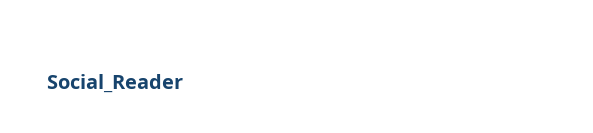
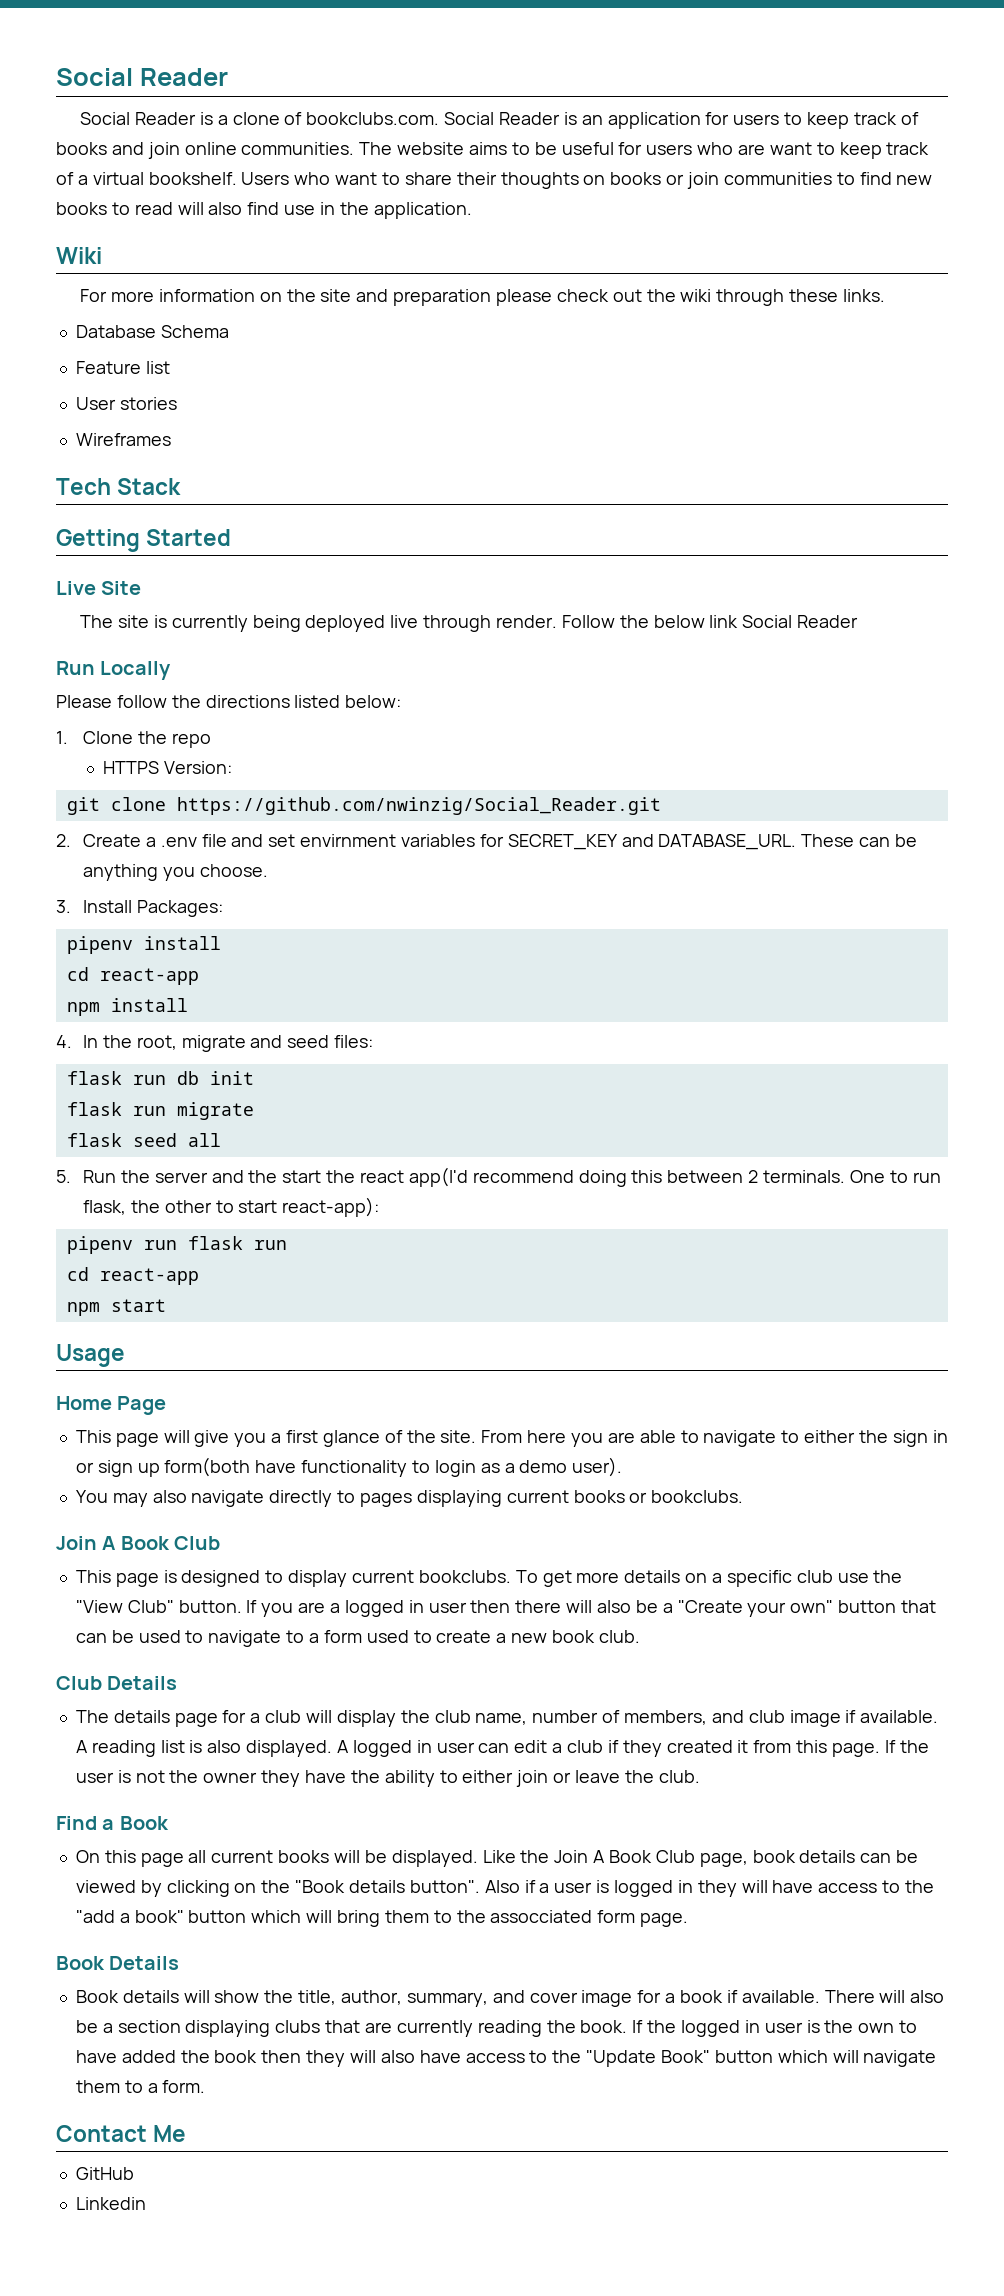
[47,74,183,93] Social_Reader -> [56,68,228,86] [80,112,919,129] [56,142,930,159] [56,172,933,189] [56,202,472,219] [56,247,102,264] [80,289,885,306] [75,325,229,338] [75,361,170,374] [75,397,177,410] [75,433,171,446] [56,478,182,495] [56,529,232,552] [56,581,142,595] [80,615,859,632] [56,661,172,680] [56,695,402,708] [56,731,211,748] [102,761,232,774] [66,797,661,815] [56,834,918,850] [83,864,268,881] [56,900,223,917] [66,936,221,954] [66,967,199,985] [66,998,188,1016] [56,1035,374,1052] [66,1071,254,1085] [66,1102,254,1120] [66,1133,221,1147] [56,1167,941,1187] [83,1197,380,1217] [66,1236,287,1254] [66,1267,199,1285] [66,1299,166,1316] [56,1344,125,1367] [56,1396,167,1415] [75,1430,948,1447] [75,1457,623,1477] [75,1490,744,1507] [56,1536,221,1550] [75,1570,903,1587] [75,1600,937,1617] [75,1630,640,1647] [56,1676,178,1690] [75,1710,939,1727] [75,1740,929,1757] [75,1770,700,1787] [56,1816,169,1830] [75,1850,919,1867] [75,1880,935,1897] [75,1910,689,1927] [56,1956,180,1970] [75,1990,945,2007] [75,2020,918,2037] [75,2050,937,2067] [75,2080,206,2093] [56,2125,187,2142] [75,2167,134,2180] [75,2197,146,2210] Social Reader // Social Reader is a clone of bookclubs.com. Social Reader is an application for users to keep track of books and join online communities. The website aims to be useful for users who are want to keep track of a virtual bookshelf. Users who want to share their thoughts on books or join communities to find new books to read will also find use in the application. // Wiki // For more information on the site and preparation please check out the wiki through these links. // Database Schema // Feature list // User stories // Wireframes // Tech Stack // Getting Started // Live Site // The site is currently being deployed live through render. Follow the below link Social Reader // Run Locally // Please follow the directions listed below: // 1. Clone the repo // HTTPS Version: // git clone https://github.com/nwinzig/Social_Reader.git // 2. Create a .env file and set envirnment variables for SECRET_KEY and DATABASE_URL. These can be anything you choose. // 3. Install Packages: // pipenv install // cd react-app // npm install // 4. In the root, migrate and seed files: // flask run db init // flask run migrate // flask seed all // 5. Run the server and the start the react app(I'd recommend doing this between 2 terminals. One to run flask, the other to start react-app): // pipenv run flask run // cd react-app // npm start // Usage // Home Page // This page will give you a first glance of the site. From here you are able to navigate to either the sign in or sign up form(both have functionality to login as a demo user). // You may also navigate directly to pages displaying current books or bookclubs. // Join A Book Club // This page is designed to display current bookclubs. To get more details on a specific club use the "View Club" button. If you are a logged in user then there will also be a "Create your own" button that can be used to navigate to a form used to create a new book club. // Club Details // The details page for a club will display the club name, number of members, and club image if available. A reading list is also displayed. A logged in user can edit a club if they created it from this page. If the user is not the owner they have the ability to either join or leave the club. // Find a Book // On this page all current books will be displayed. Like the Join A Book Club page, book details can be viewed by clicking on the "Book details button". Also if a user is logged in they will have access to the "add a book" button which will bring them to the assocciated form page. // Book Details // Book details will show the title, author, summary, and cover image for a book if available. There will also be a section displaying clubs that are currently reading the book. If the logged in user is the own to have added the book then they will also have access to the "Update Book" button which will navigate them to a form. // Contact Me // GitHub // Linkedin

